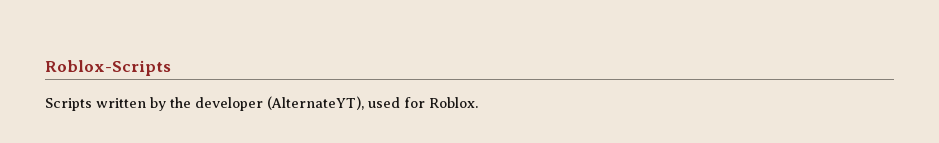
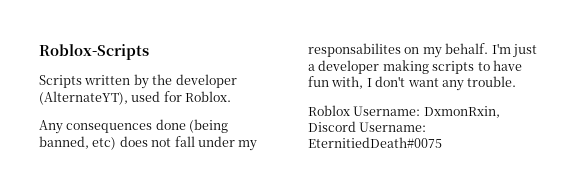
(478, 102) none -> [39,119,229,134] [39,136,258,151] [308,43,537,58] [308,60,522,74] [308,76,517,91] [308,105,500,118] [308,121,427,132] [308,137,442,148] // Any consequences done (being banned, etc) does not fall under my responsabilites on my behalf. I'm just a developer making scripts to have fun with, I don't want any trouble. // Roblox Username: DxmonRxin, Discord Username: EternitiedDeath#0075

